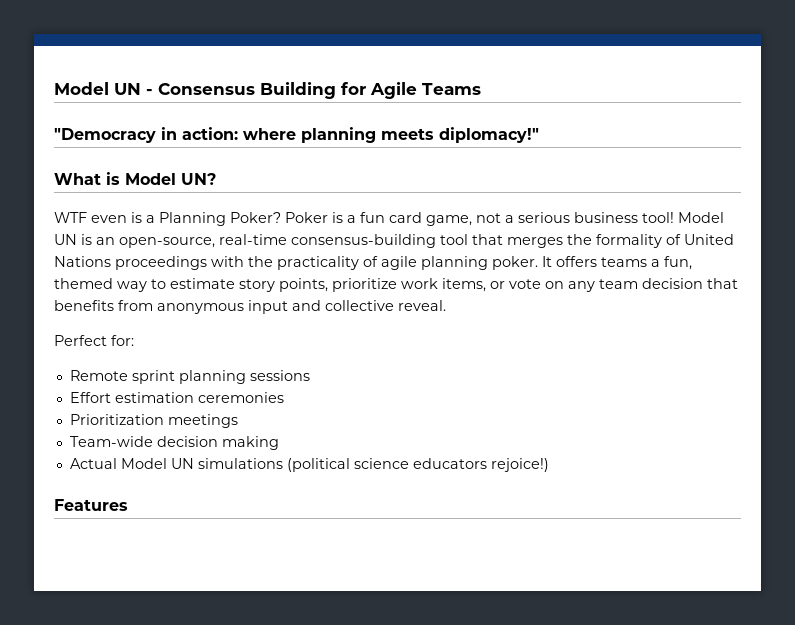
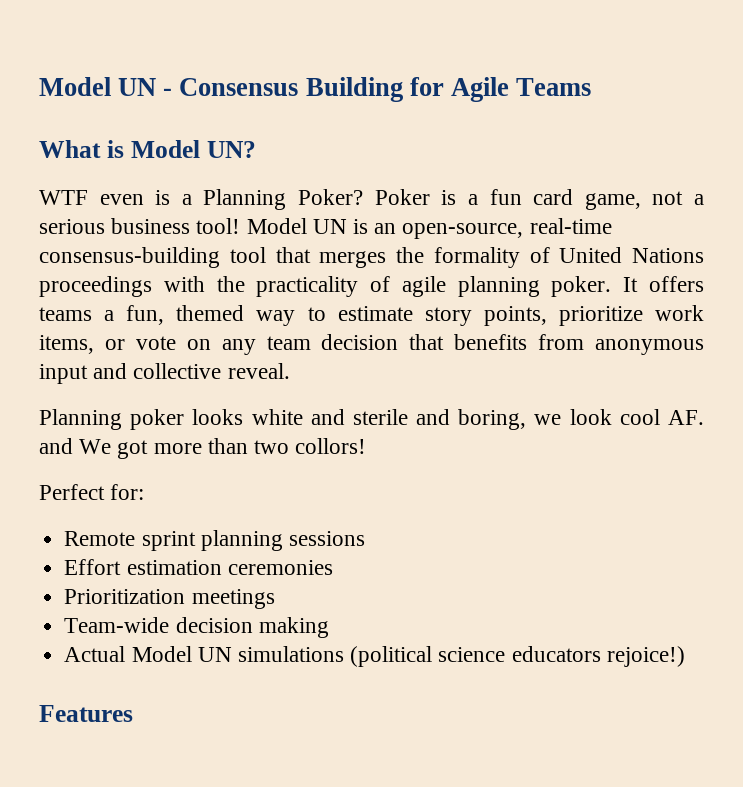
[54,127,539,143] // "Democracy in action: where planning meets diplomacy!" -> (592, 87) none
(446, 305) none -> [39,409,704,430] [39,438,367,459] // Planning poker looks white and sterile and boring, we look cool AF. and We got more than two collors!

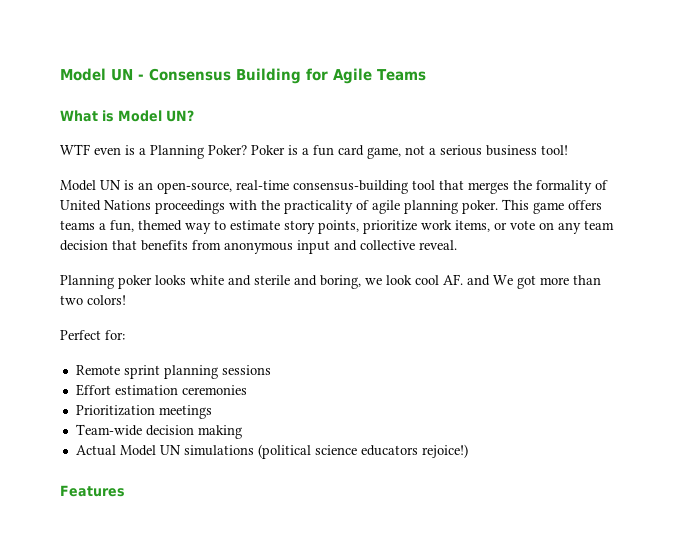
(241, 226) none -> (568, 150) //
[623,277,639,292] It -> [502,199,564,214] This game
[295,438,367,454] collors! -> [87,295,126,305] colors!

